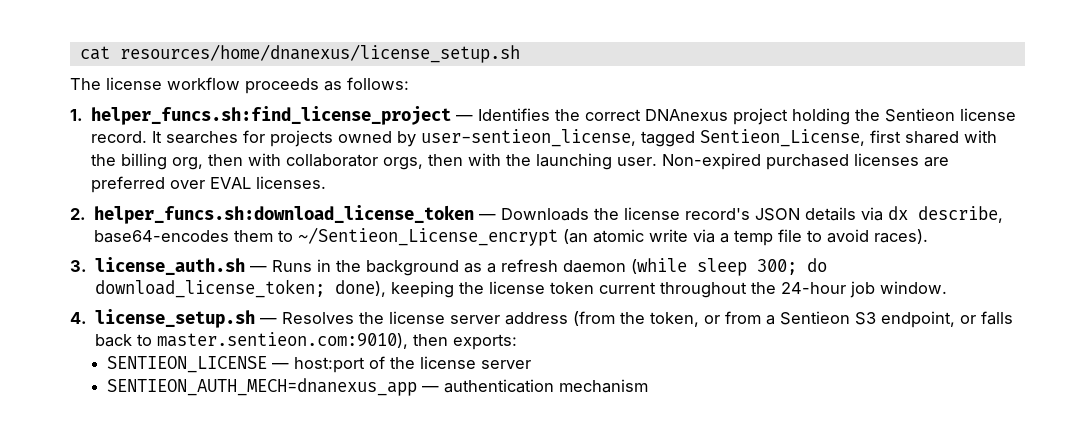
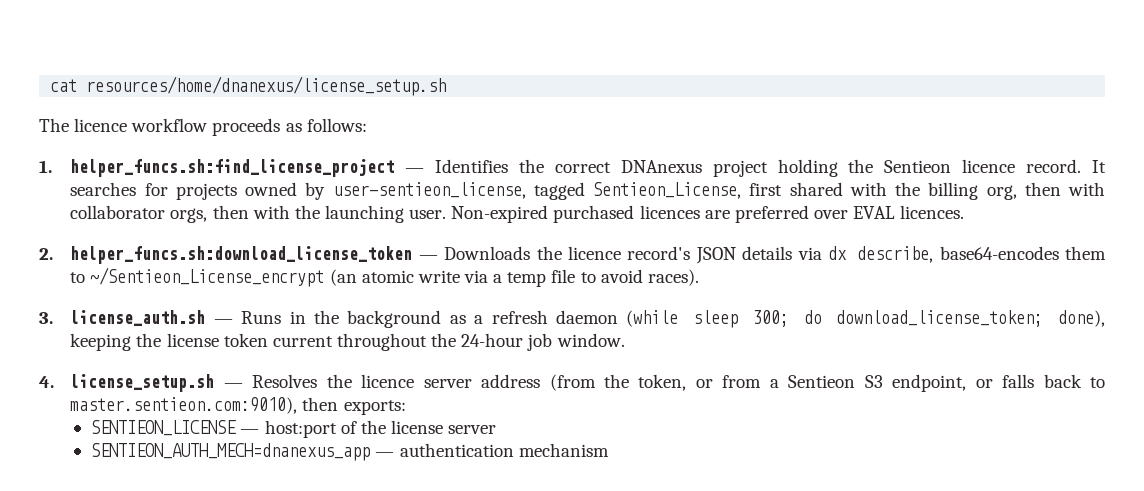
[106,77,162,90] license -> [74,118,128,132] licence
[960,108,1017,121] license -> [962,159,1016,173] licence
[854,153,920,166] licenses -> [639,205,700,219] licences
[256,176,327,189] licenses. -> [900,205,965,219] licences.
[624,207,681,220] license -> [567,246,621,260] licence
[389,311,446,324] license -> [361,374,415,388] licence

